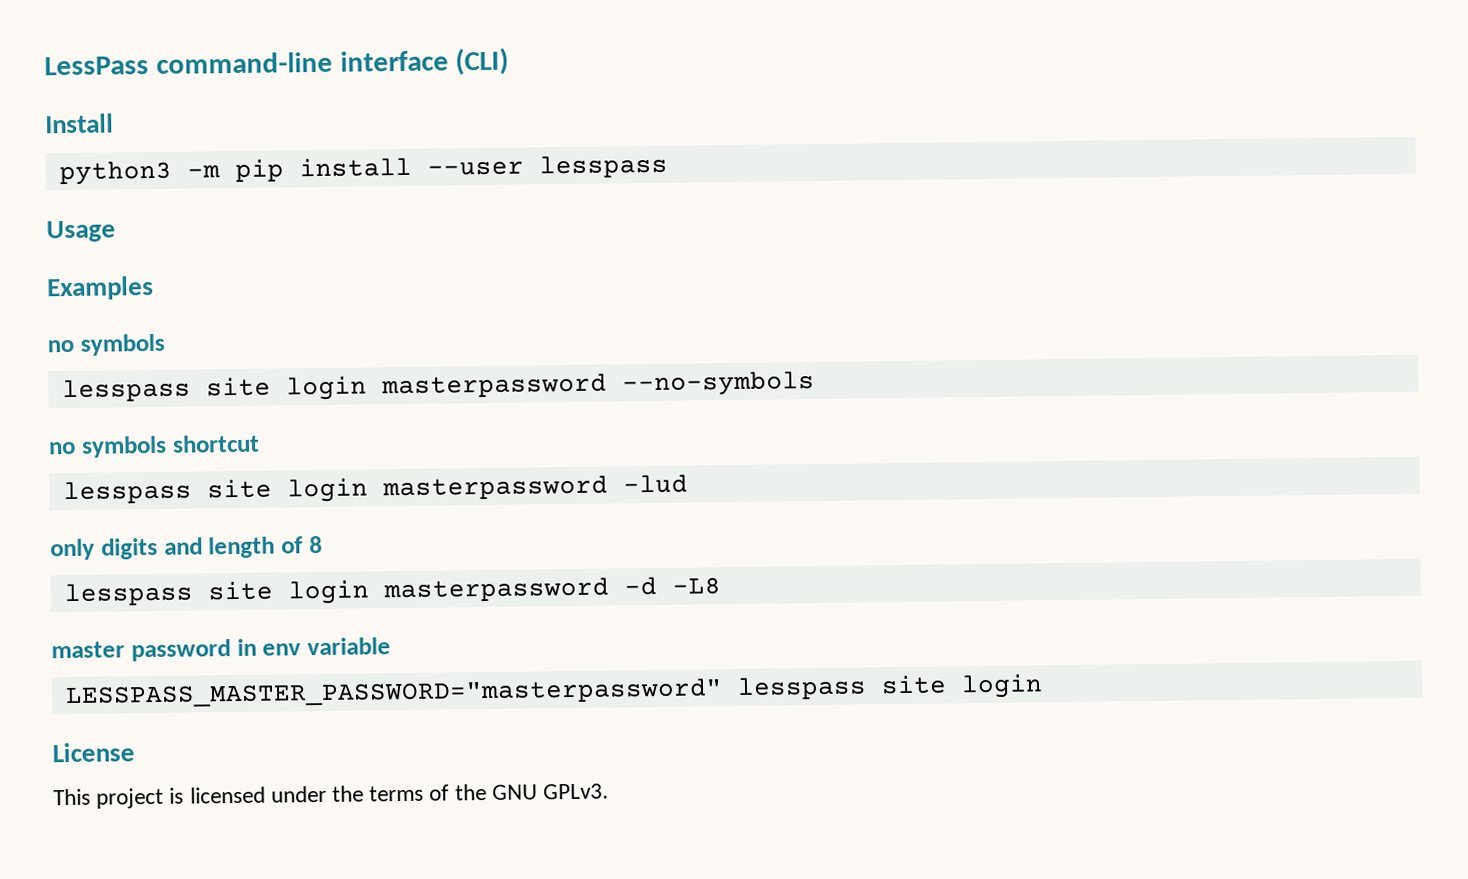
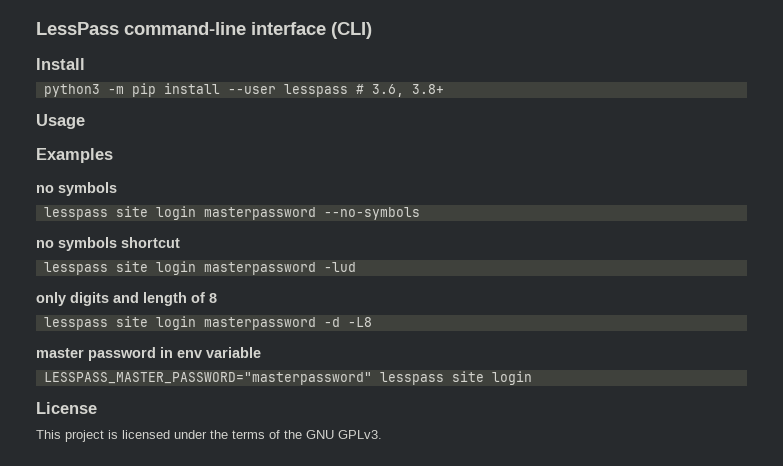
(668, 166) none -> [355,84,444,97] # 3.6, 3.8+

